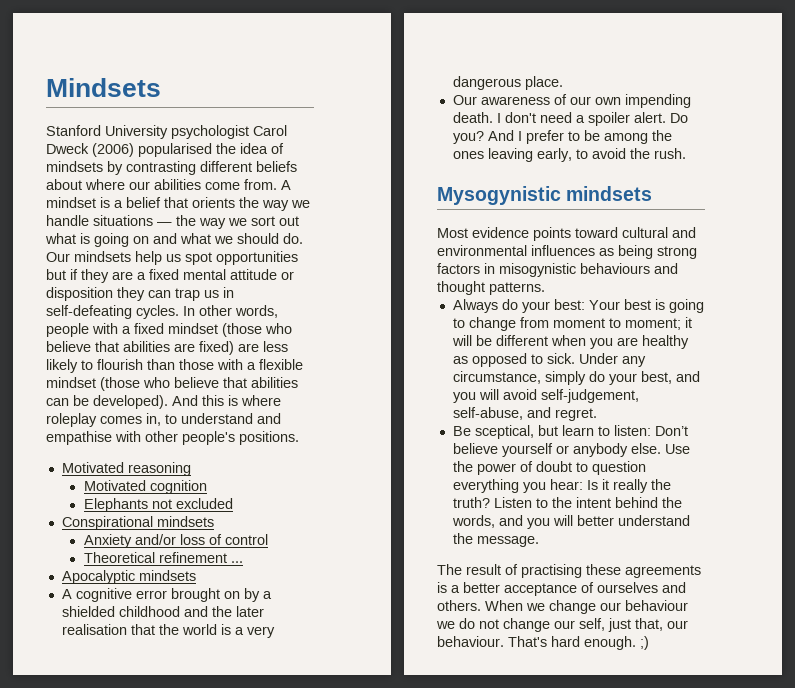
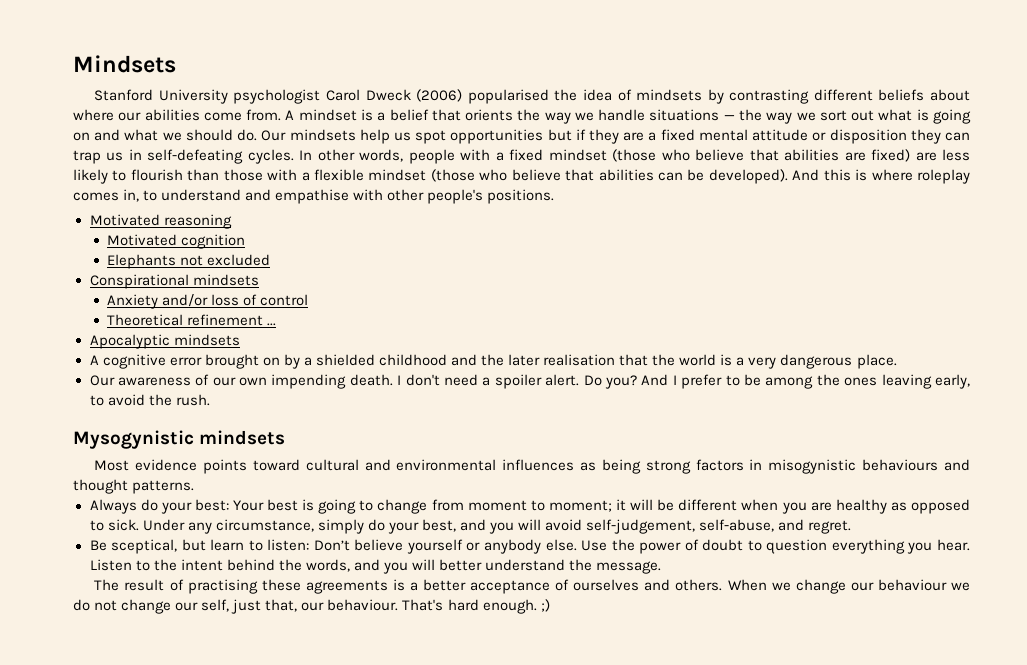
[549,479,671,493] [452,497,490,508] hear: Is it really the truth? -> [936,539,970,551] hear.

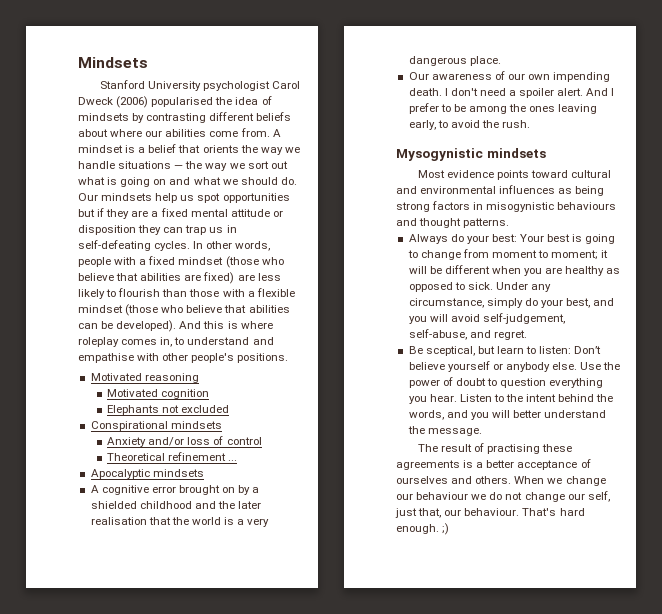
[583,375,638,389] Do you? -> (584, 92) none

